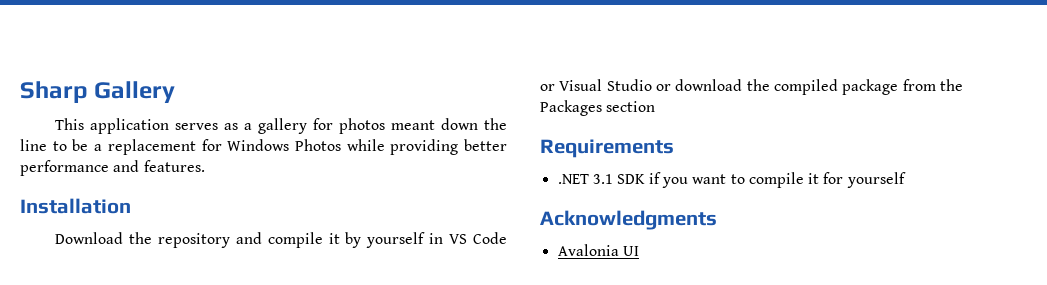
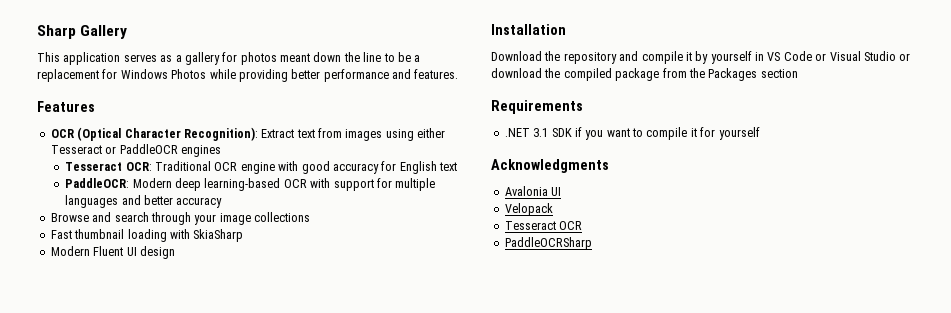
(205, 166) none -> [37,101,95,112] [50,127,446,141] [50,144,221,157] [65,161,458,174] [65,178,436,191] [65,195,223,208] [50,212,310,225] [50,229,244,242] [50,246,175,259] // Features // OCR (Optical Character Recognition): Extract text from images using either Tesseract or PaddleOCR engines // Tesseract OCR: Traditional OCR engine with good accuracy for English text // PaddleOCR: Modern deep learning-based OCR with support for multiple languages and better accuracy // Browse and search through your image collections // Fast thumbnail loading with SkiaSharp // Modern Fluent UI design
(639, 251) none -> [504,203,553,216] [504,221,583,230] [504,237,592,250] // Velopack // Tesseract OCR // PaddleOCRSharp

